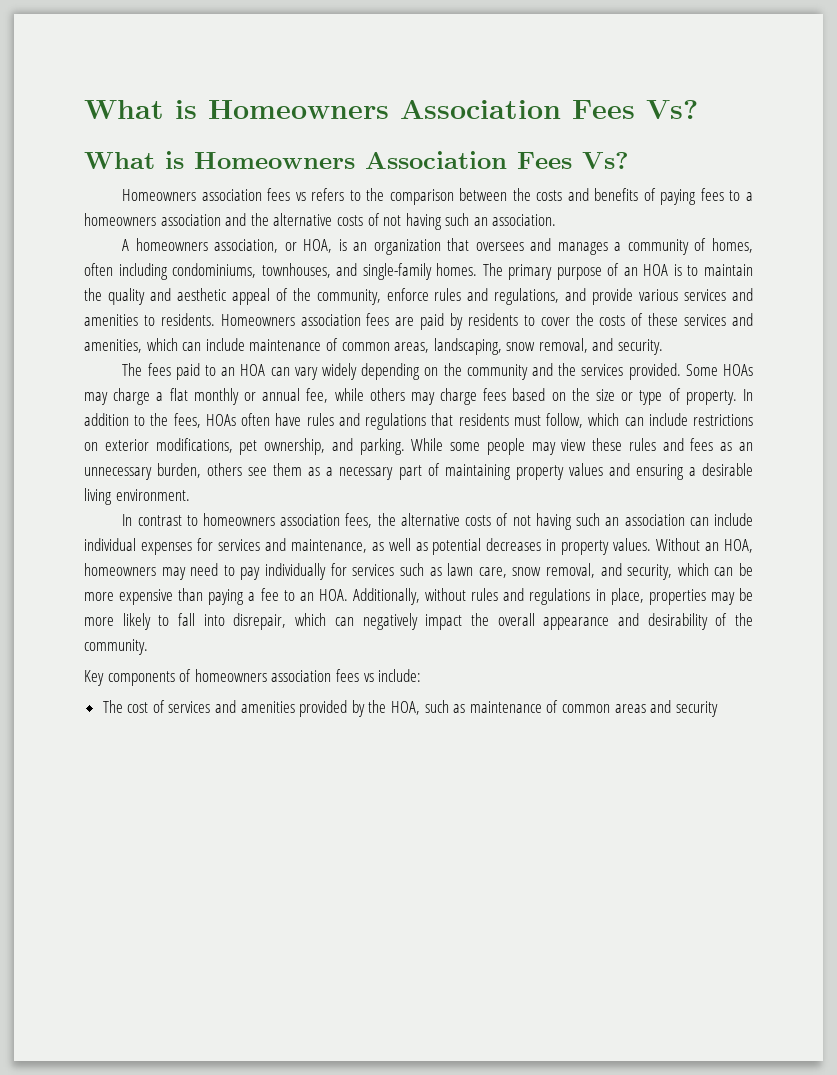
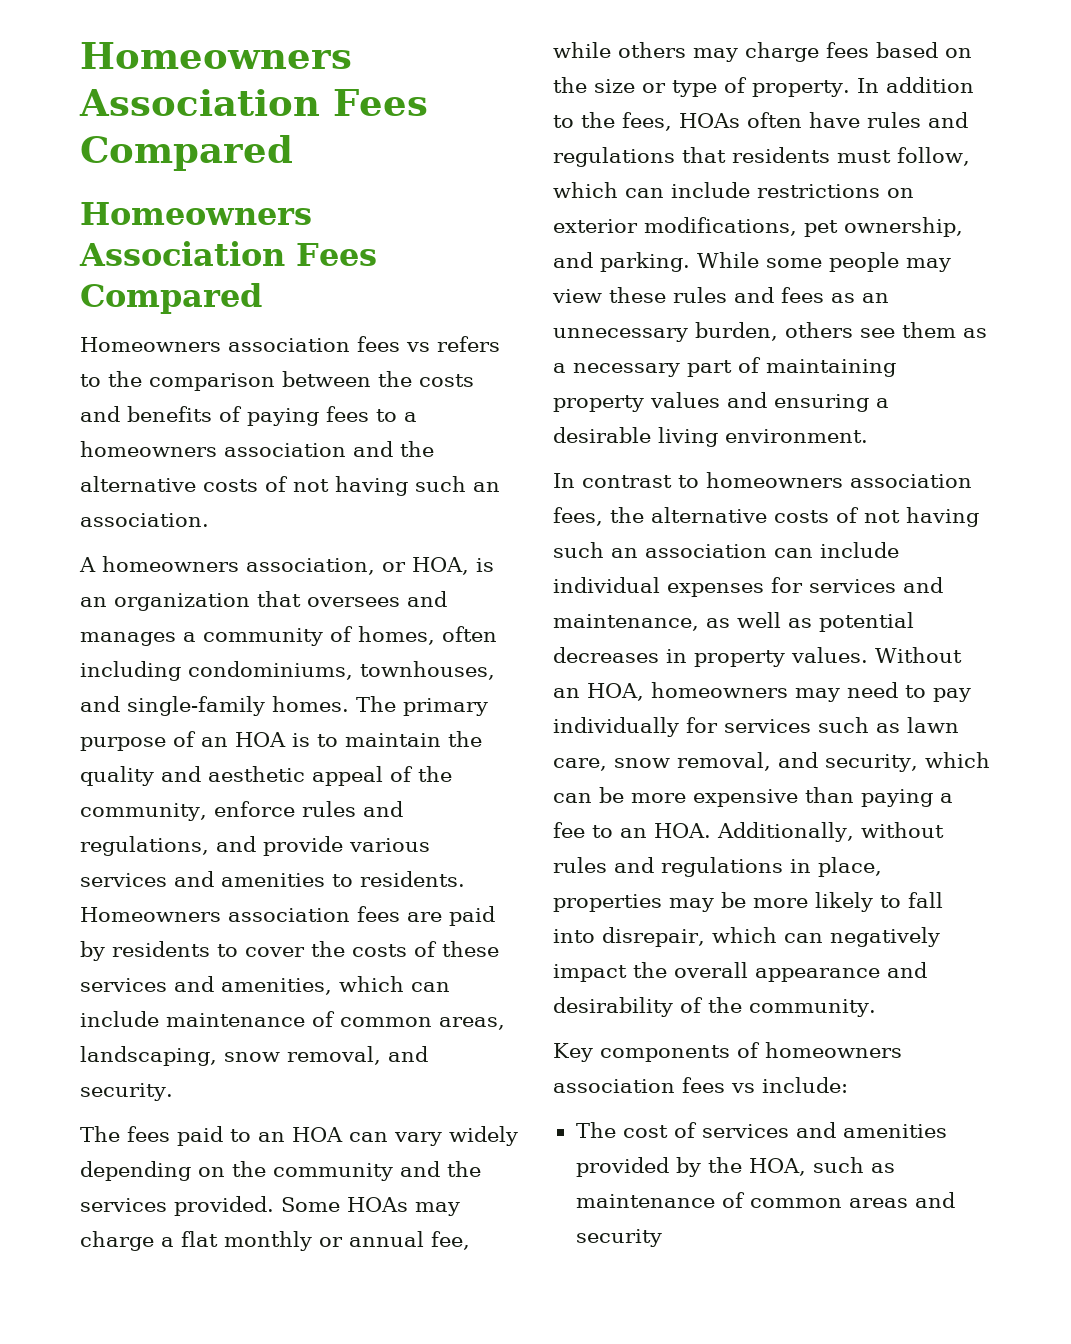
[84,100,698,119] [84,151,629,169] What is Homeowners Association Fees Vs? // What is Homeowners Association Fees Vs? -> [80,42,352,69] [79,89,428,116] [80,135,293,171] [80,202,312,225] [79,241,377,266] [80,283,262,314] Homeowners Association Fees Compared // Homeowners Association Fees Compared

